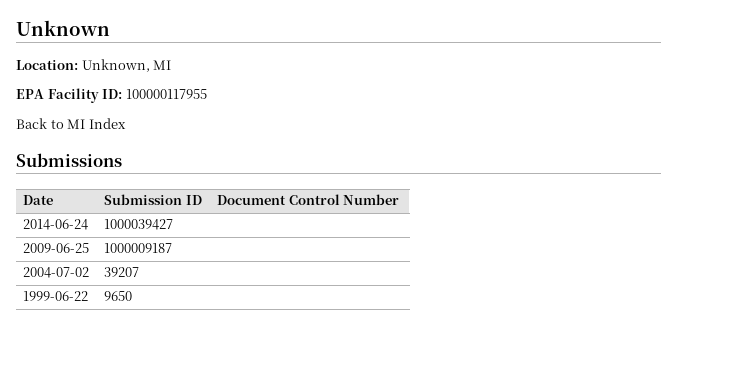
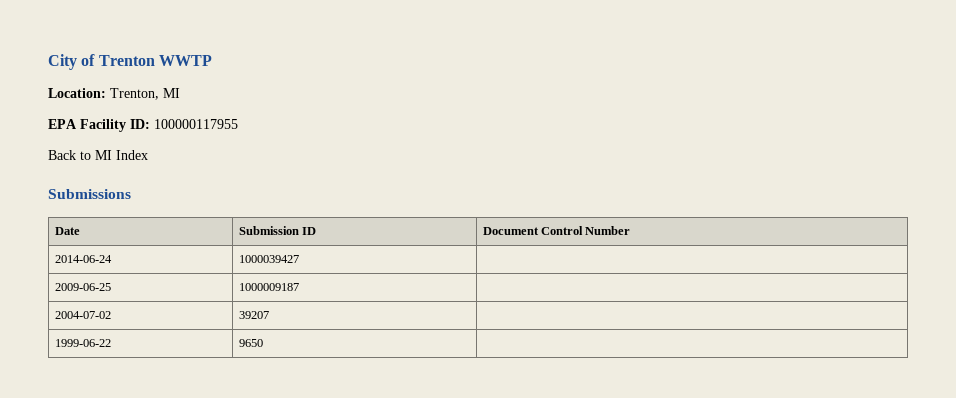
[16,20,110,36] Unknown -> [48,54,212,70] City of Trenton WWTP
[81,59,150,72] Unknown, -> [110,88,159,100] Trenton,

